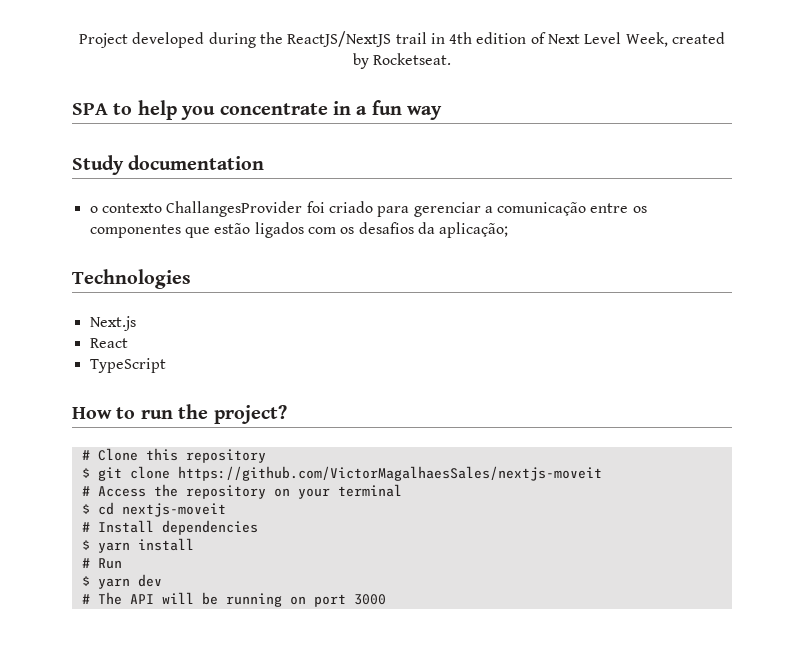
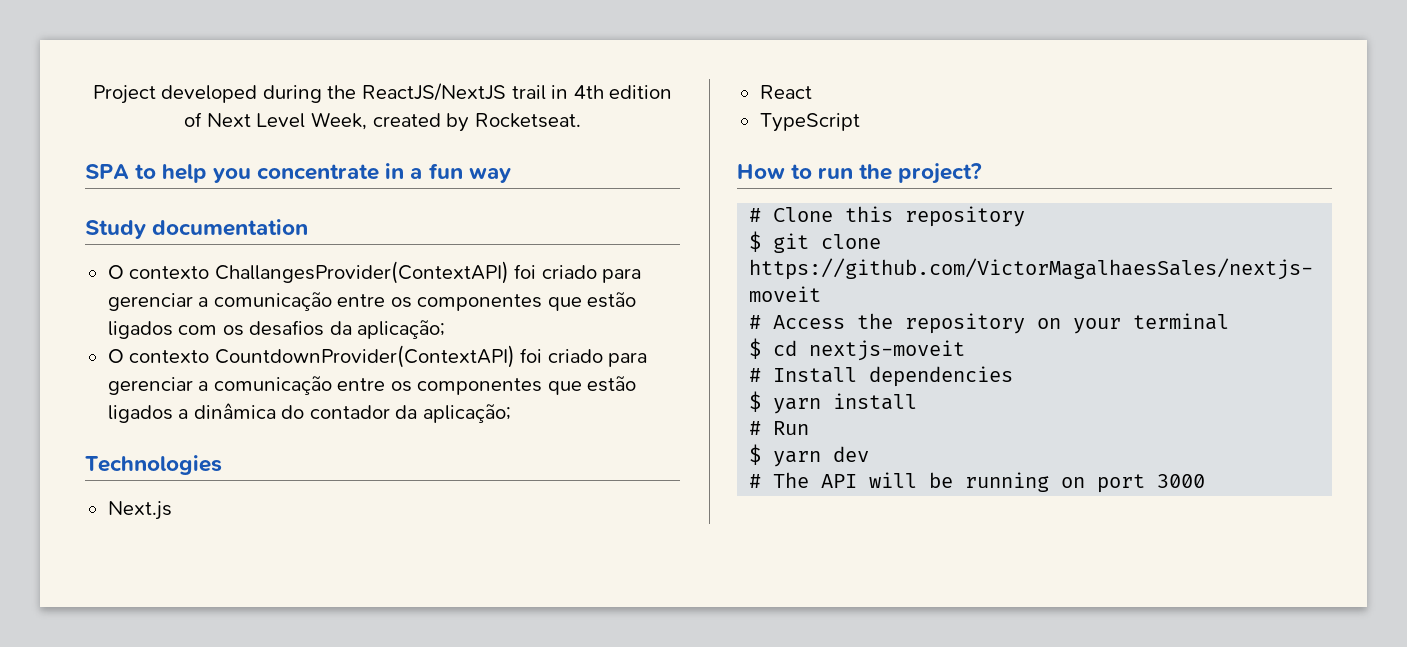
[89,201,303,217] o contexto ChallangesProvider -> [107,261,509,284] O contexto ChallangesProvider(ContextAPI)
(509, 230) none -> [107,345,648,368] [107,376,637,395] [107,403,511,423] // O contexto CountdownProvider(ContextAPI) foi criado para gerenciar a comunicação entre os componentes que estão ligados a dinâmica do contador da aplicação;

